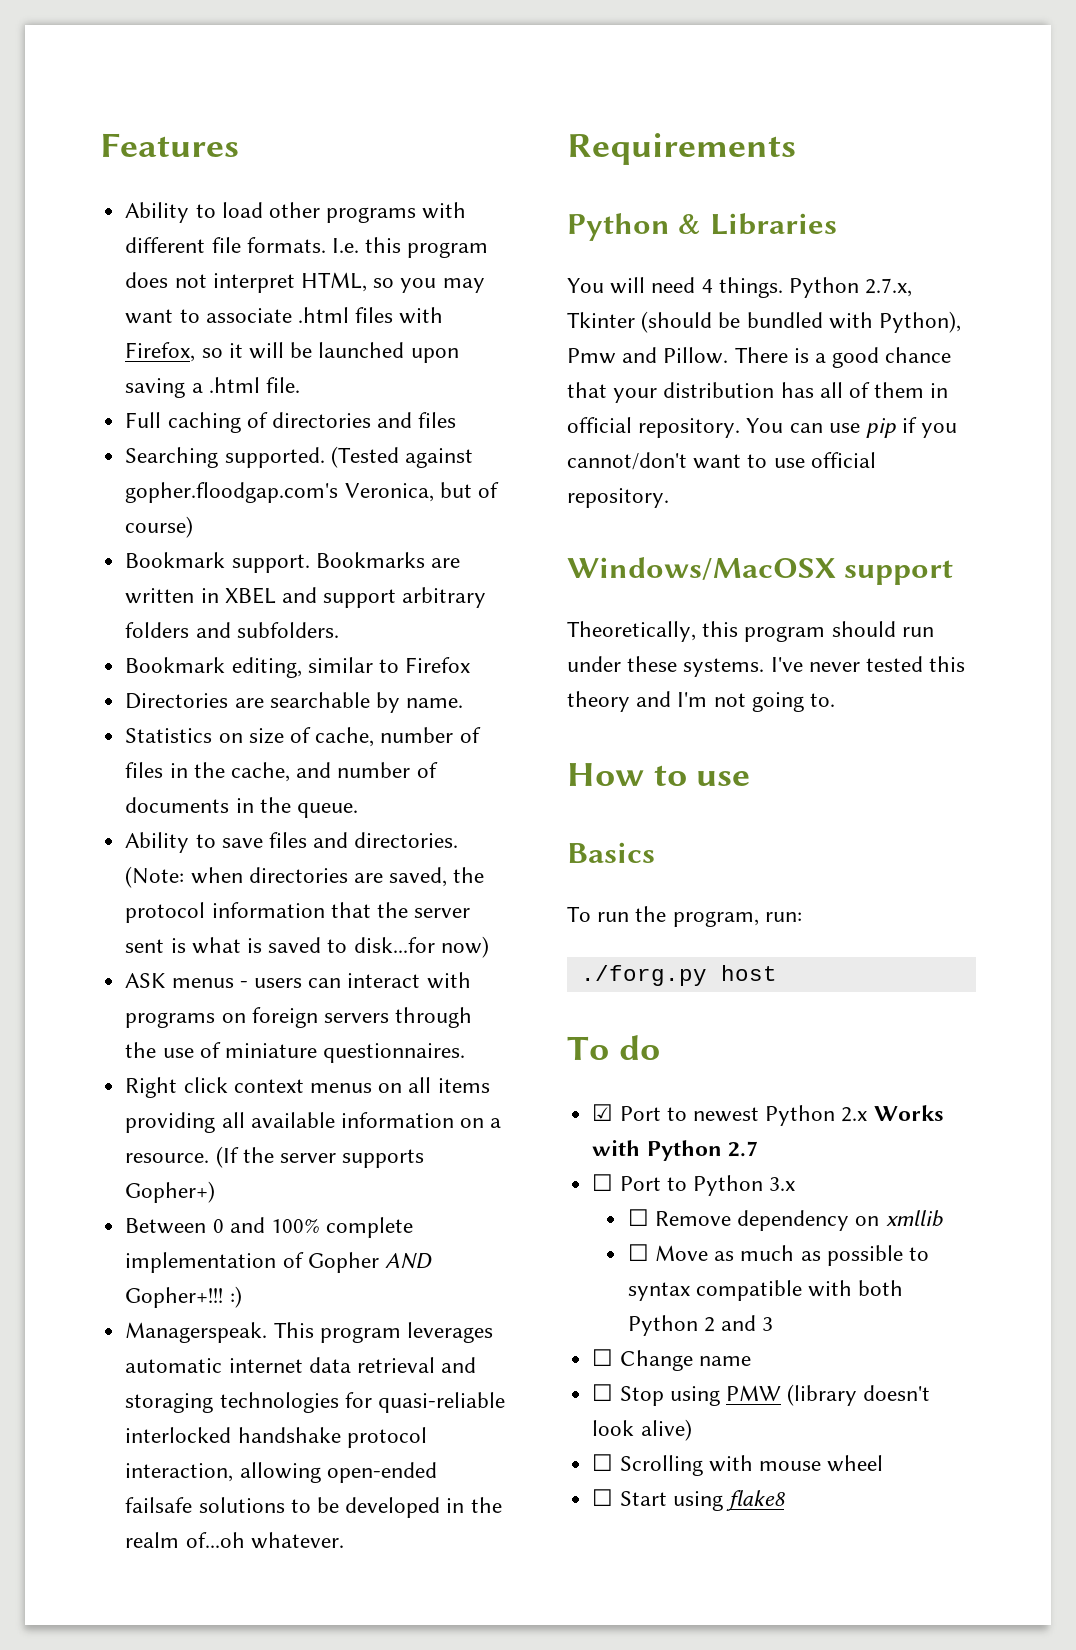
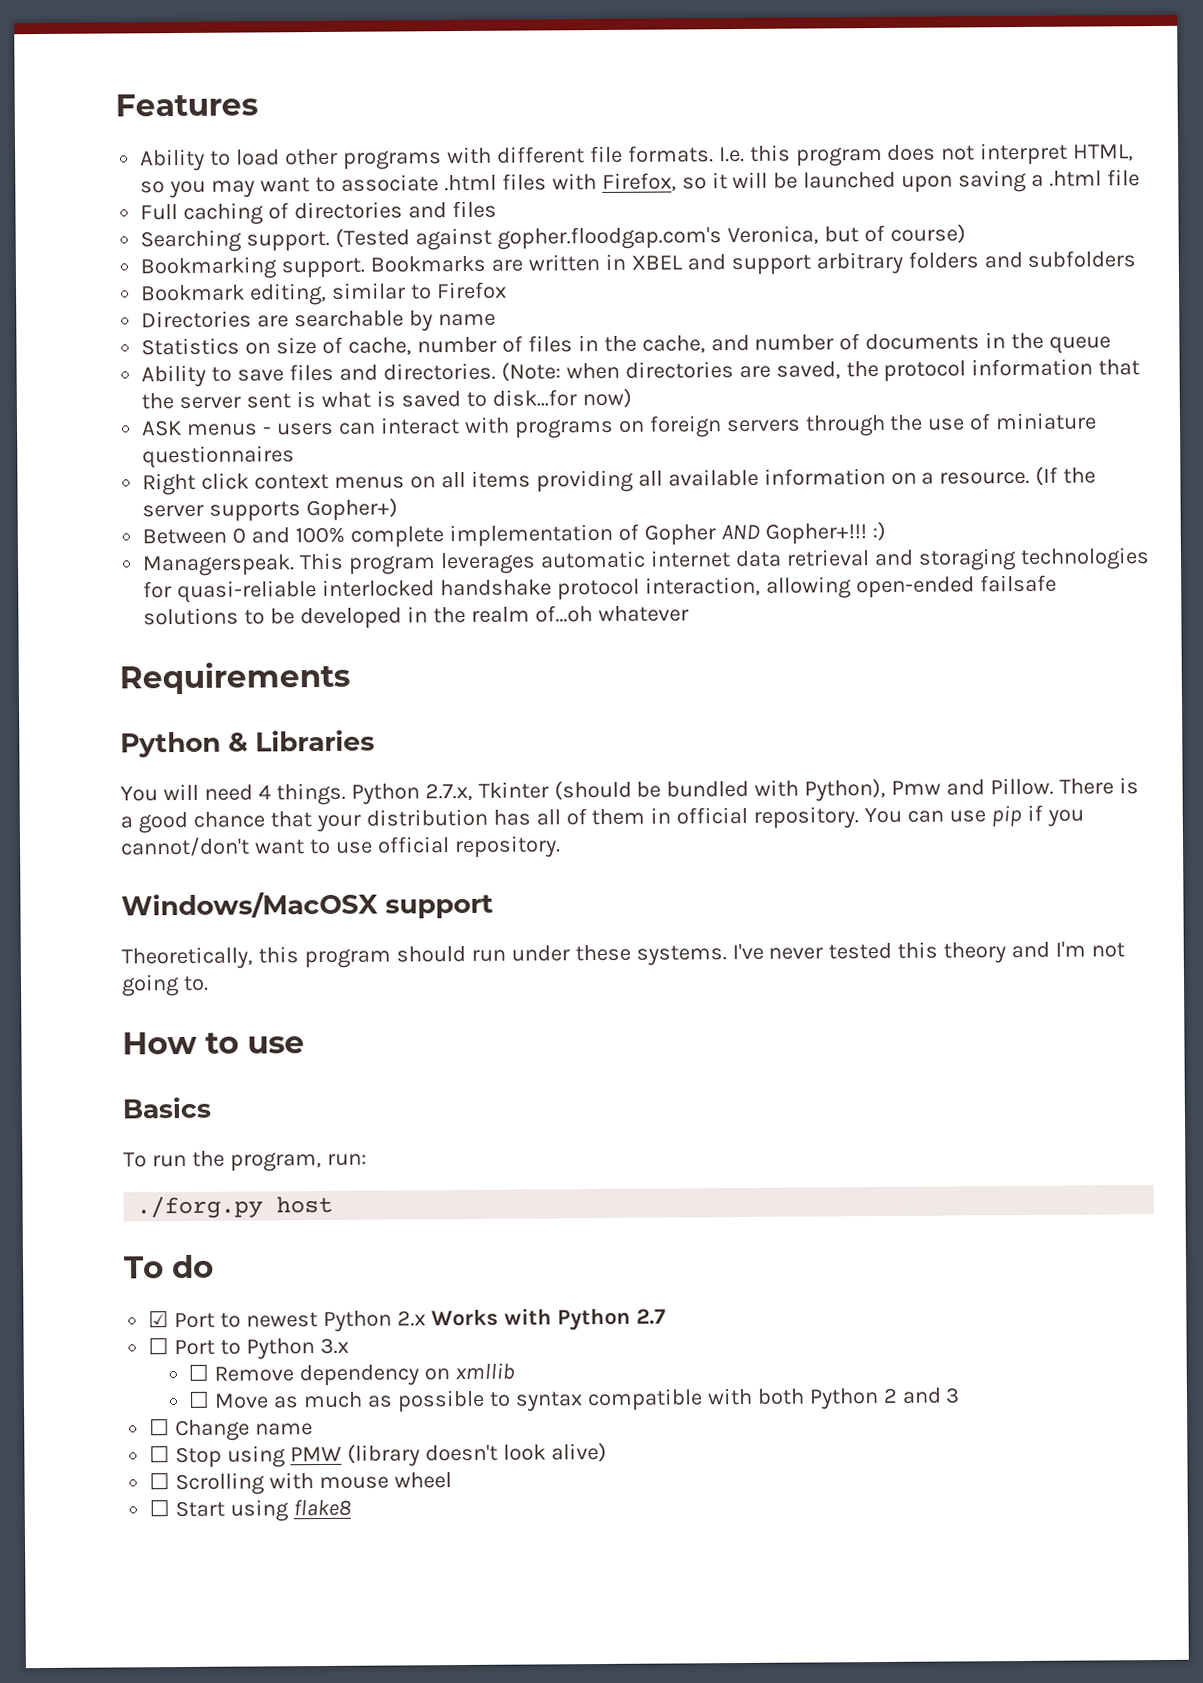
[265,377,300,393] file. -> [1107,169,1141,187] file
[224,447,325,468] supported. -> [246,230,331,252] support.
[125,552,226,568] Bookmark -> [140,256,278,280] Bookmarking
[236,622,339,638] subfolders. -> [1027,250,1137,268] subfolders
[406,698,464,708] name. -> [437,313,496,327] name
[296,803,358,818] queue. -> [1049,336,1112,354] queue
[323,1043,466,1063] questionnaires. -> [142,445,296,469] questionnaires
[250,1532,344,1549] whatever. -> [597,605,689,623] whatever

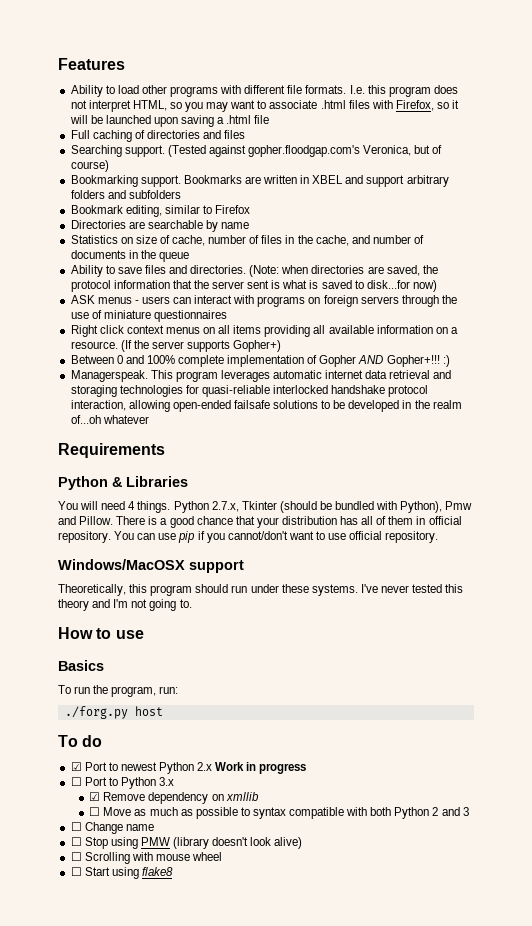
[430,1307,666,1331] Works with Python 2.7 -> [215,762,307,774] Work in progress
[188,1363,210,1381] ☐ -> [89,792,101,801] ☑

